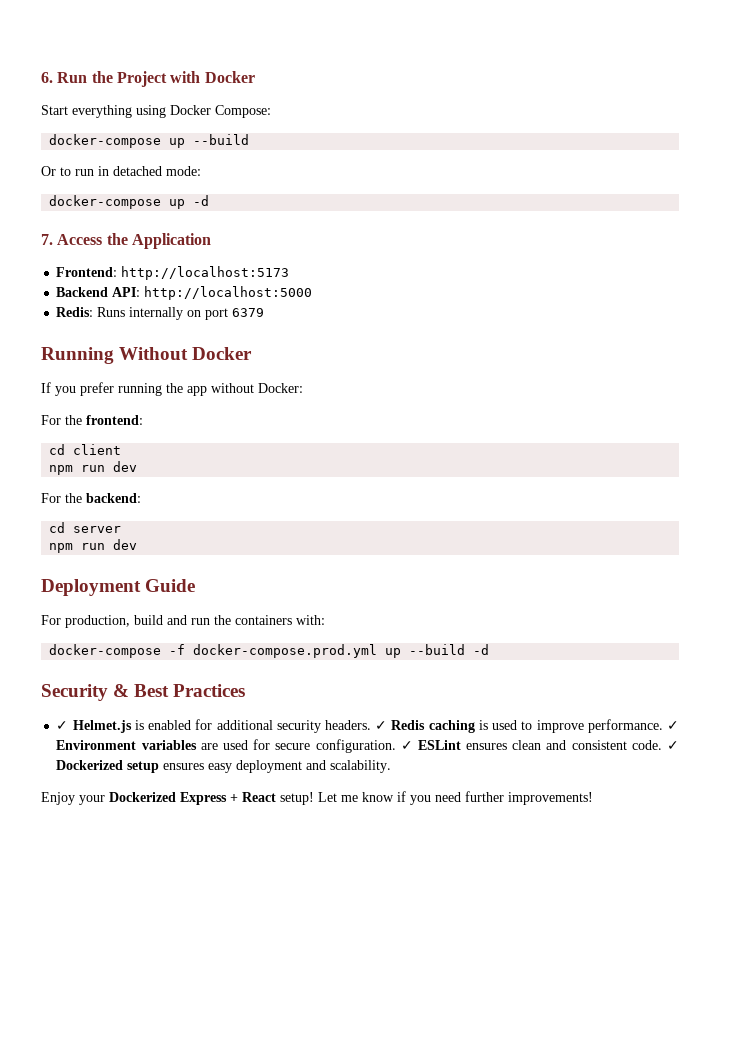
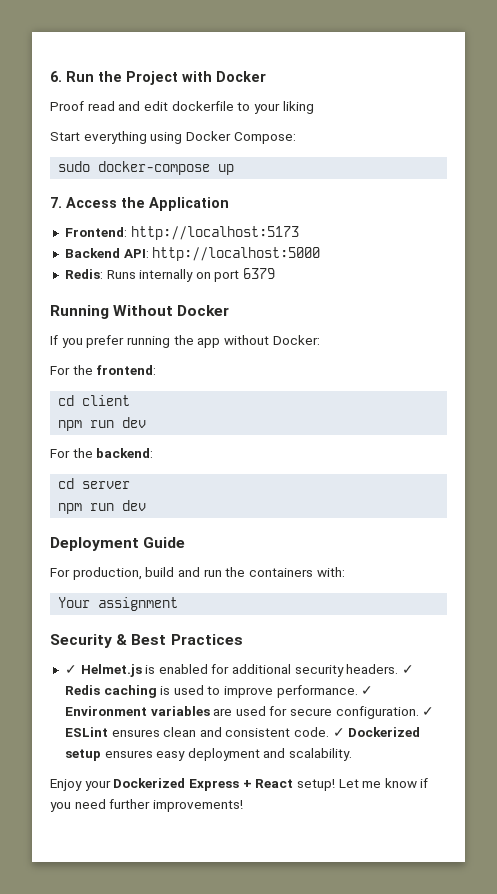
(255, 77) none -> [50,101,314,114] // Proof read and edit dockerfile to your liking
[49,134,250,148] [41,166,201,176] [49,195,210,209] docker-compose up --build // Or to run in detached mode: // docker-compose up -d -> [58,161,235,175] sudo docker-compose up
[49,644,490,658] docker-compose -f docker-compose.prod.yml up --build -d -> [58,597,179,611] Your assignment

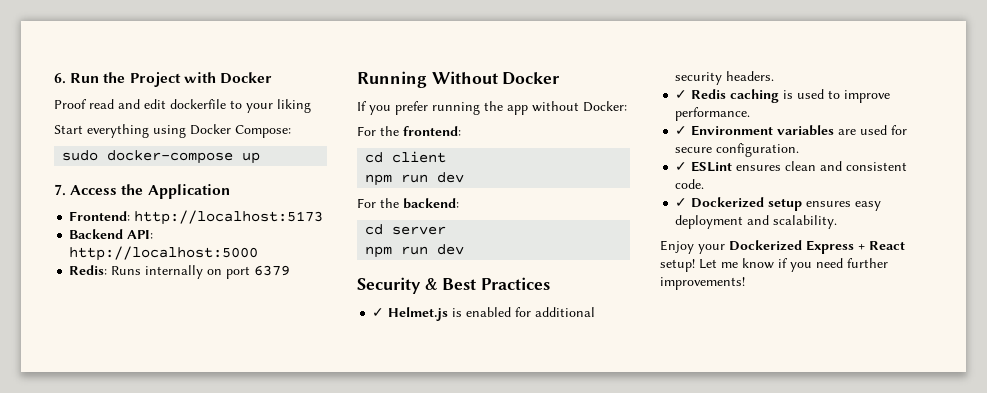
[50,537,186,551] [50,567,345,580] [58,597,179,611] // Deployment Guide // For production, build and run the containers with: // Your assignment -> (465, 249) none
(399, 669) none -> (775, 76) //
(358, 691) none -> (751, 114) //
(419, 712) none -> (800, 150) //
(330, 732) none -> (705, 184) //

